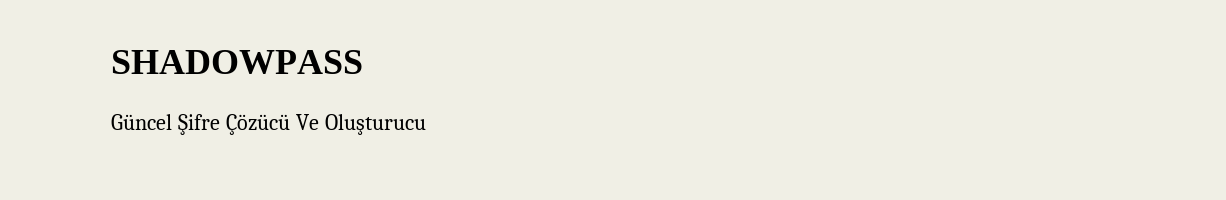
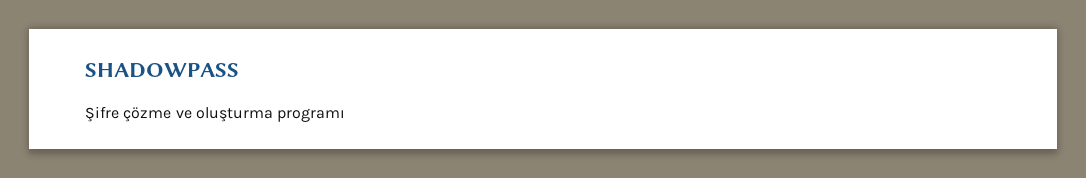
[111,114,426,135] Güncel Şifre Çözücü Ve Oluşturucu -> [85,106,346,122] Şifre çözme ve oluşturma programı

